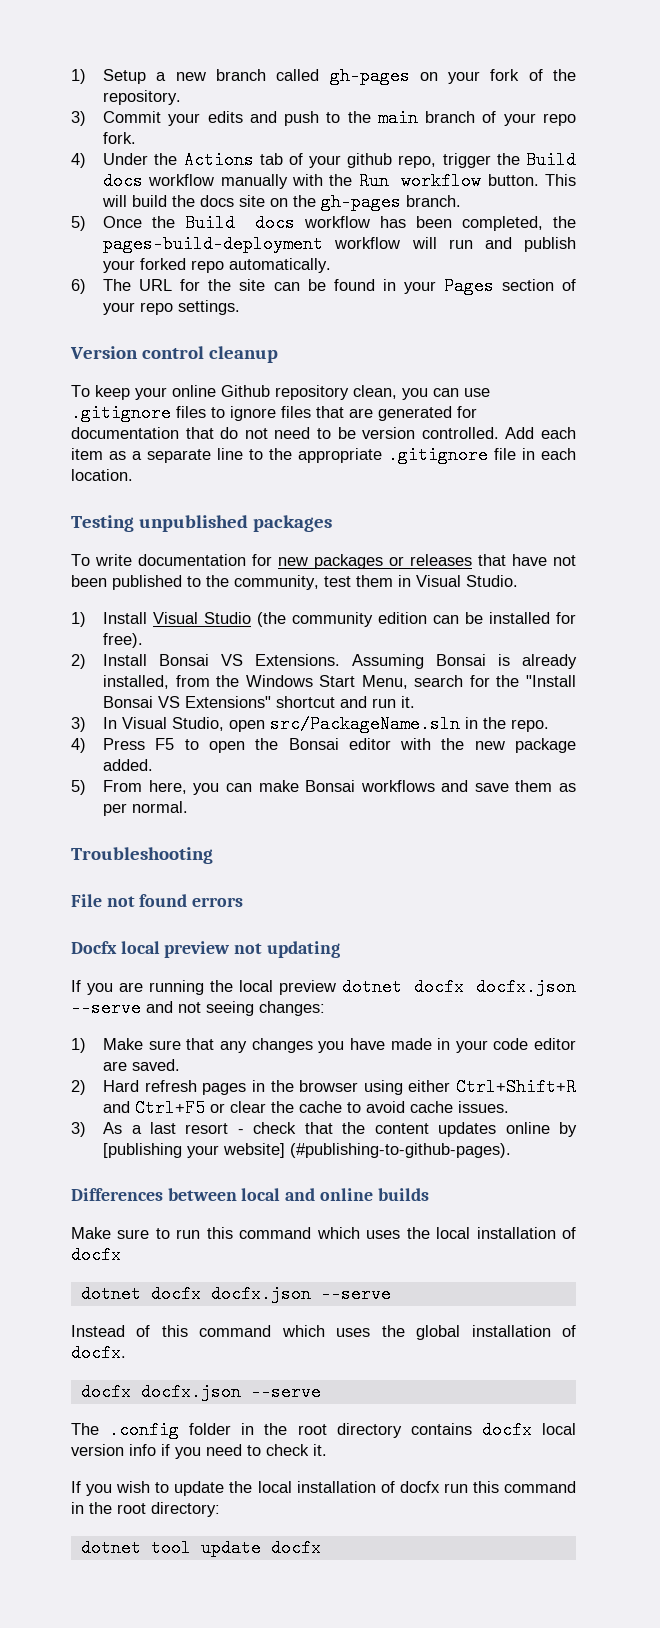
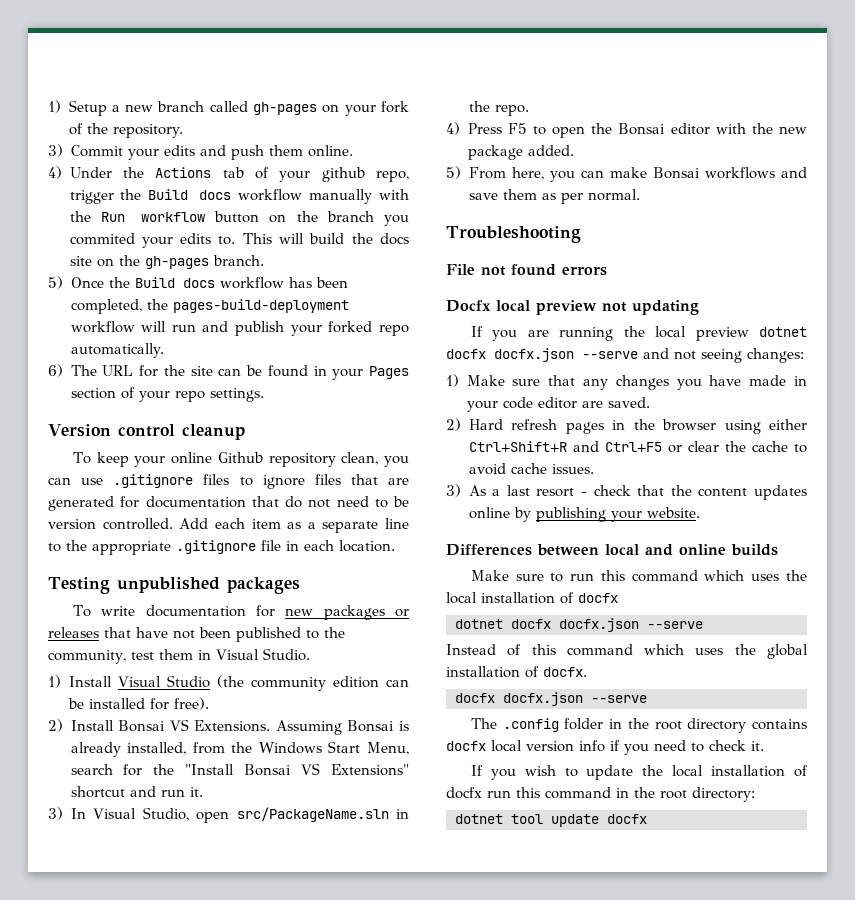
[326,109,576,127] [103,132,137,144] to the main branch of your repo fork. -> [268,145,353,157] them online.
[487,174,539,186] button. -> [214,211,410,226] [69,233,236,248] button on the branch you commited your edits to.
[103,1143,512,1158] [publishing your website] (#publishing-to-github-pages). -> [535,507,700,522] publishing your website.

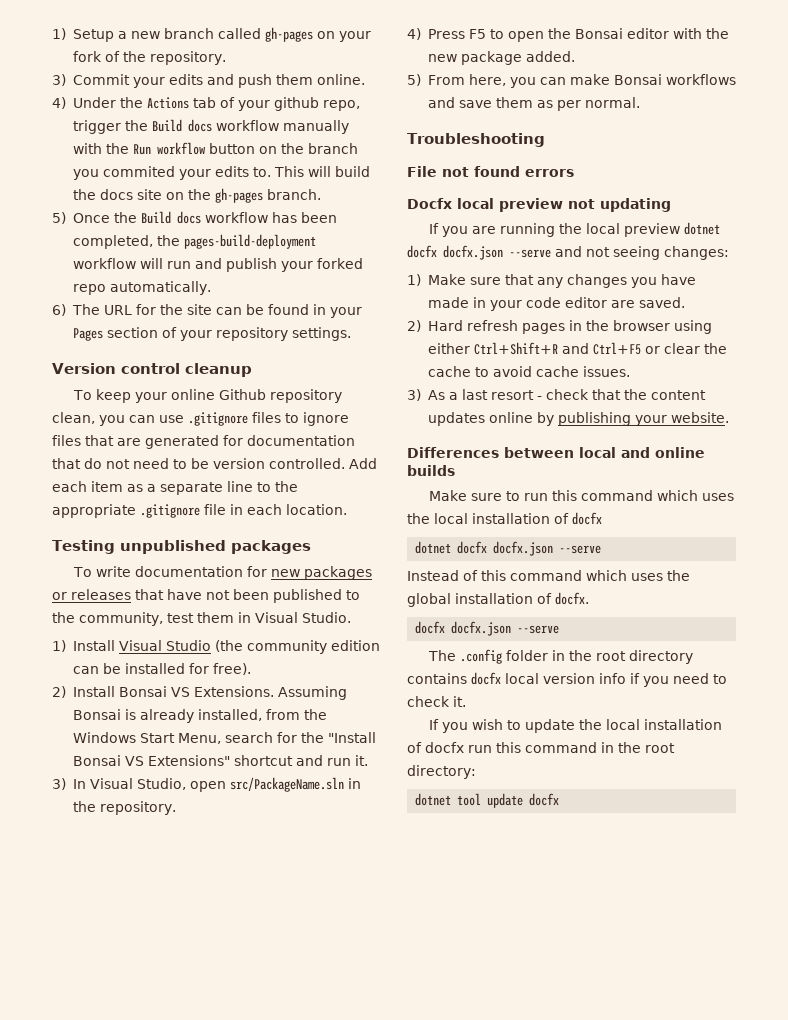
[174,391,205,402] repo -> [215,327,288,341] repository
[494,105,529,116] repo. -> [99,801,176,815] repository.

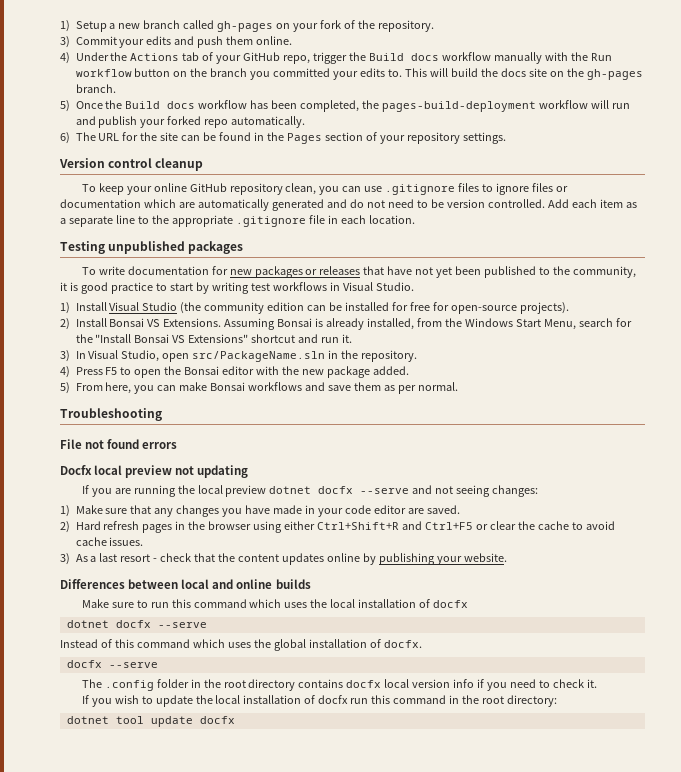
[273,97,319,111] github -> [243,52,281,61] GitHub
[102,166,175,177] commited -> [273,68,331,77] committed
[329,307,362,318] your -> [267,132,285,141] the
[218,389,266,400] Github -> [189,183,227,192] GitHub
[85,435,355,449] [52,458,81,469] that are generated for documentation that -> [556,186,569,192] [60,199,347,211] or documentation which are automatically generated and
(230, 595) none -> [436,267,453,278] yet
[167,612,234,623] test them -> [60,282,327,294] it is good practice to start by writing test workflows
[212,663,251,675] free). -> [410,302,570,314] free for open-source projects).
[443,245,503,260] docfx.json -> (354, 490) none
[493,541,554,556] docfx.json -> (151, 624) none
[451,621,512,636] docfx.json -> (102, 664) none

